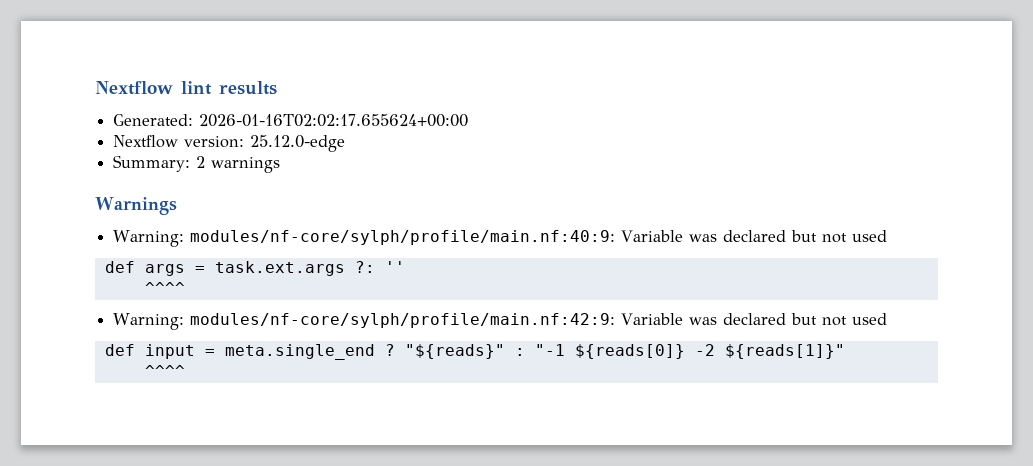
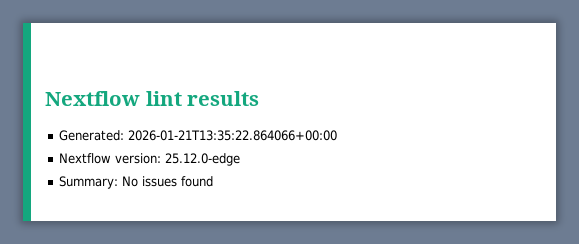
[199,114,469,127] 2026-01-16T02:02:17.655624+00:00 -> [128,130,338,141] 2026-01-21T13:35:22.864066+00:00
[196,156,281,173] [95,197,177,215] [113,230,888,247] [104,261,405,276] [144,282,185,294] [113,313,888,330] [104,344,845,360] [144,365,185,377] 2 warnings // Warnings // Warning: modules/nf-core/sylph/profile/main.nf:40:9: Variable was declared but not used // def args = task.ext.args ?: '' // ^^^^ // Warning: modules/nf-core/sylph/profile/main.nf:42:9: Variable was declared but not used // def input = meta.single_end ? "${reads}" : "-1 ${reads[0]} -2 ${reads[1]}" // ^^^^ -> [122,176,214,187] No issues found

